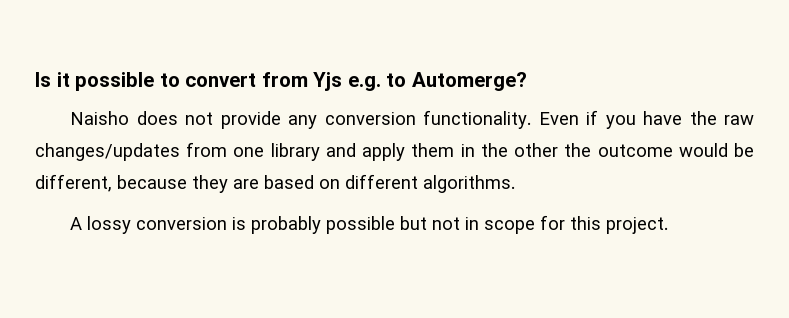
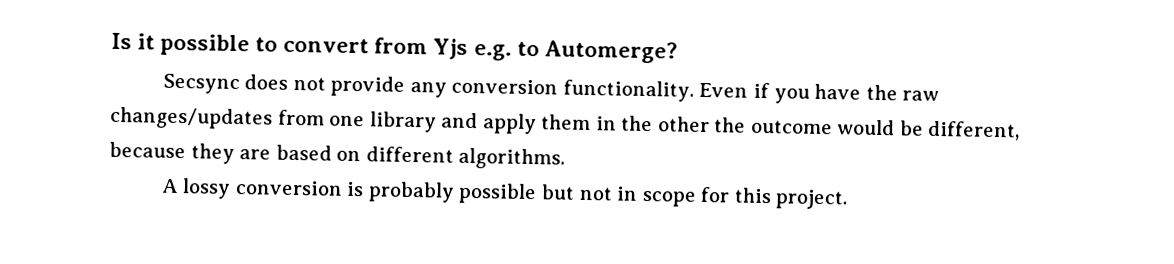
[69,111,129,125] Naisho -> [162,73,240,95] Secsync

